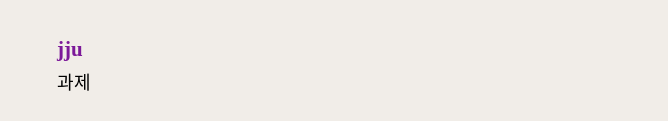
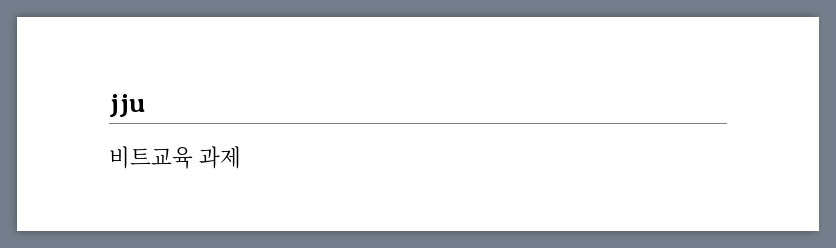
(83, 51) none -> [109,146,193,169] 비트교육

